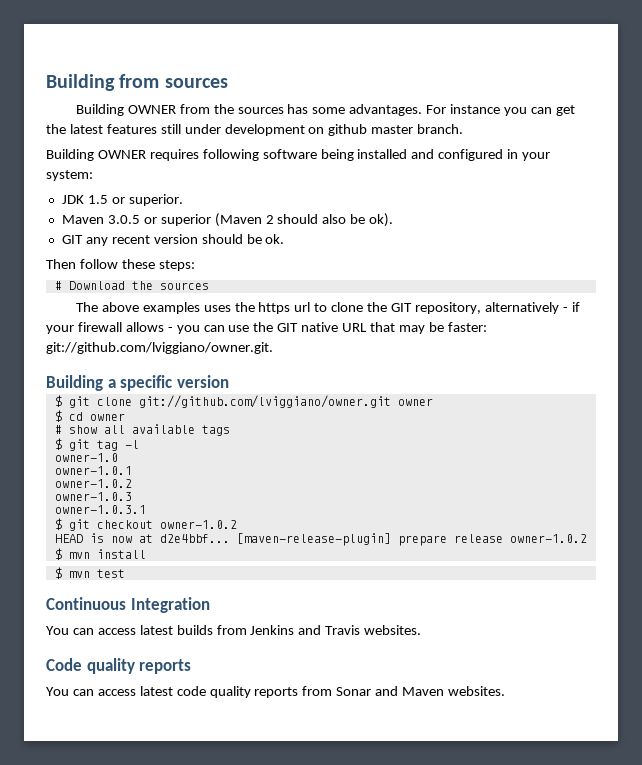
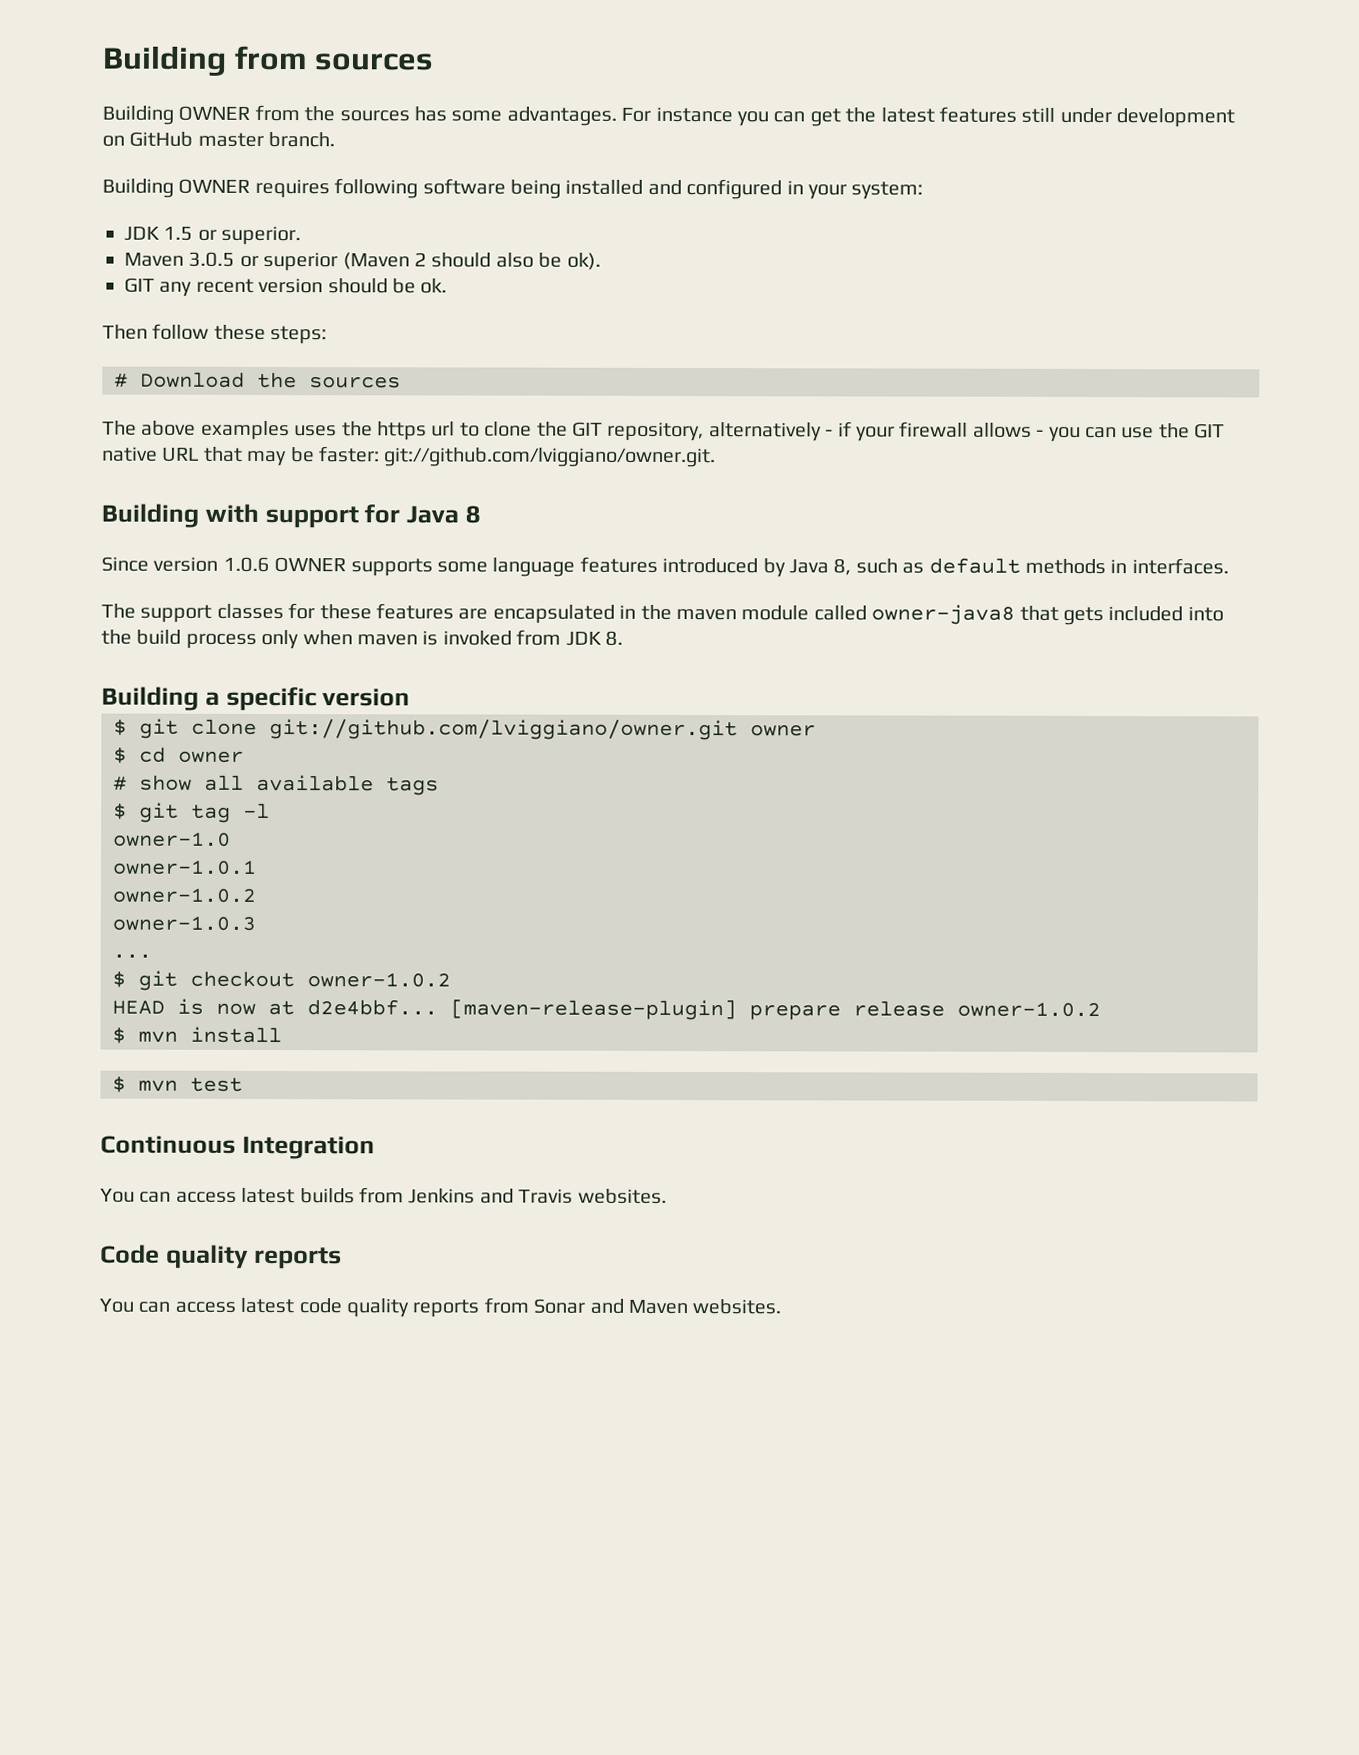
[328,124,368,136] github -> [129,131,194,147] GitHub
(273, 348) none -> [101,503,481,529] [101,556,1229,578] [101,603,1224,626] [101,629,623,650] // Building with support for Java 8 // Since version 1.0.6 OWNER supports some language features introduced by Java 8, such as default methods in interfaces. // The support classes for these features are encapsulated in the maven module called owner-java8 that gets included into the build process only when maven is invoked from JDK 8.
[54,505,146,514] owner-1.0.3.1 -> [112,953,152,959] ...

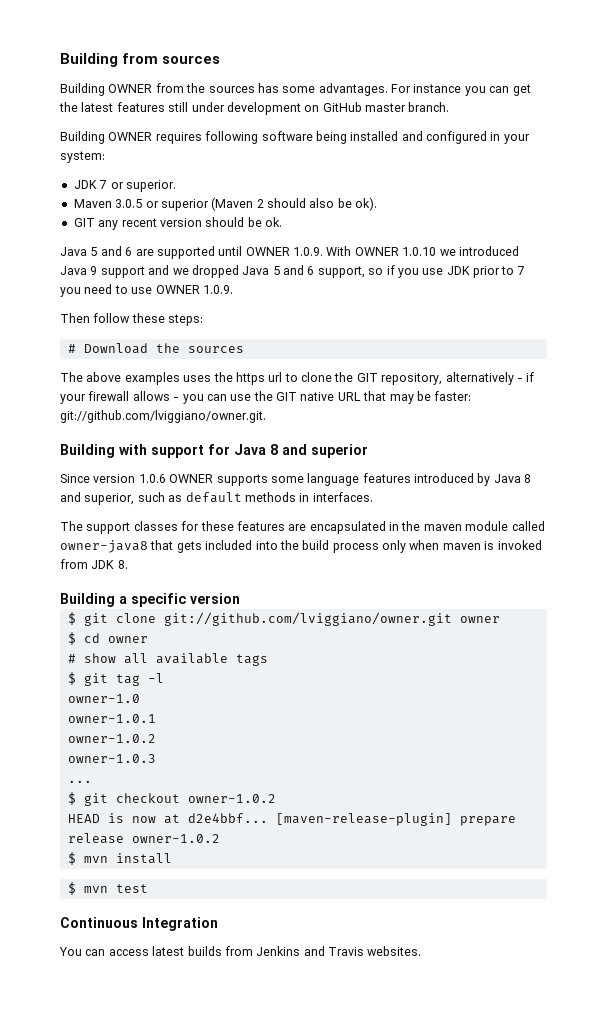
[163,226,194,241] 1.5 -> [99,180,108,189] 7
(448, 286) none -> [60,246,519,259] [60,265,525,278] [60,284,233,297] // Java 5 and 6 are supported until OWNER 1.0.9. With OWNER 1.0.10 we introduced Java 9 support and we dropped Java 5 and 6 support, so if you use JDK prior to 7 you need to use OWNER 1.0.9.
(481, 514) none -> [282,444,368,458] and superior
[833,558,852,576] 8, -> [524,474,532,483] [60,492,135,505] 8 and superior,
[100,1244,342,1270] [99,1297,782,1318] // Code quality reports // You can access latest code quality reports from Sonar and Maven websites. -> (422, 951) none

